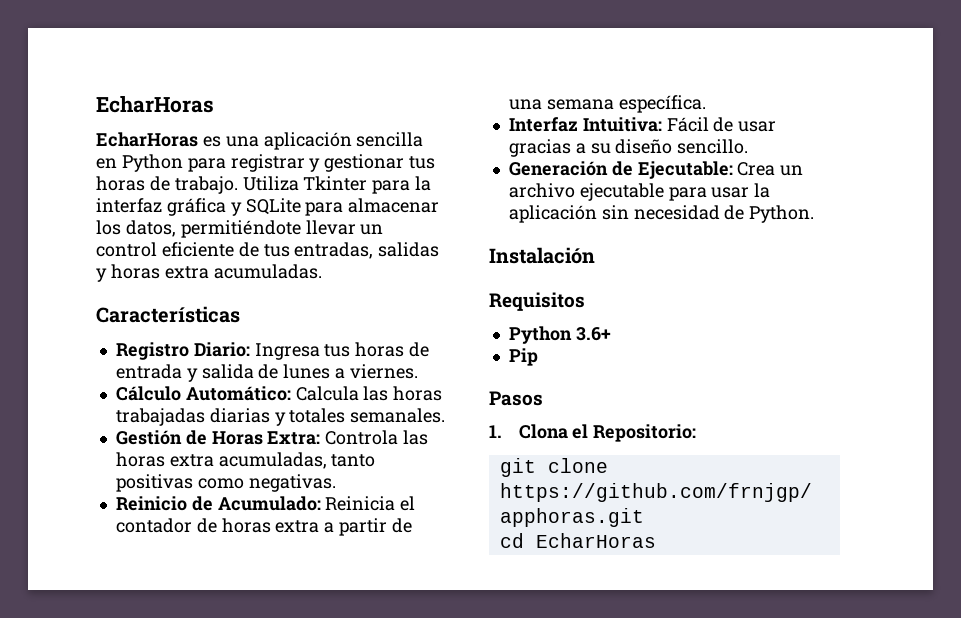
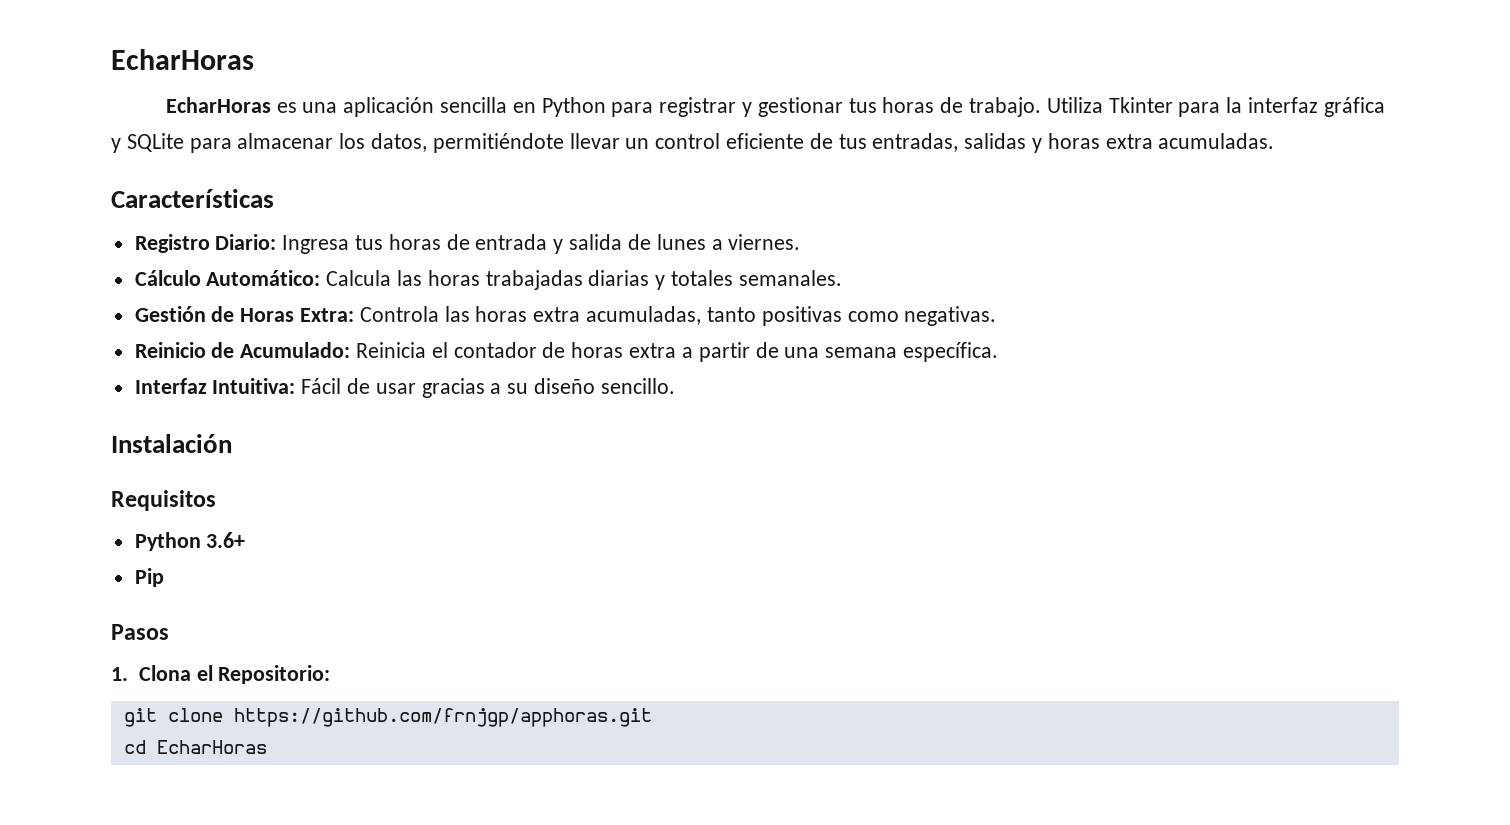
[508,161,804,179] [508,183,771,201] [508,205,815,223] // Generación de Ejecutable: Crea un archivo ejecutable para usar la aplicación sin necesidad de Python. -> (675, 386) none

